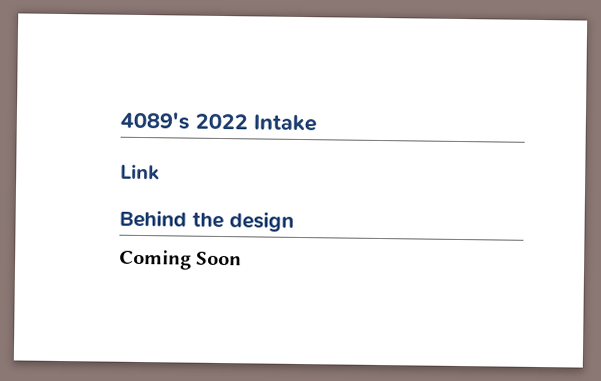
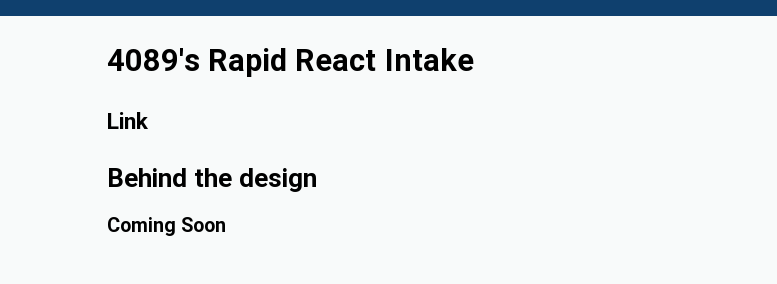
[195,113,248,130] 2022 -> [208,48,377,77] Rapid React

